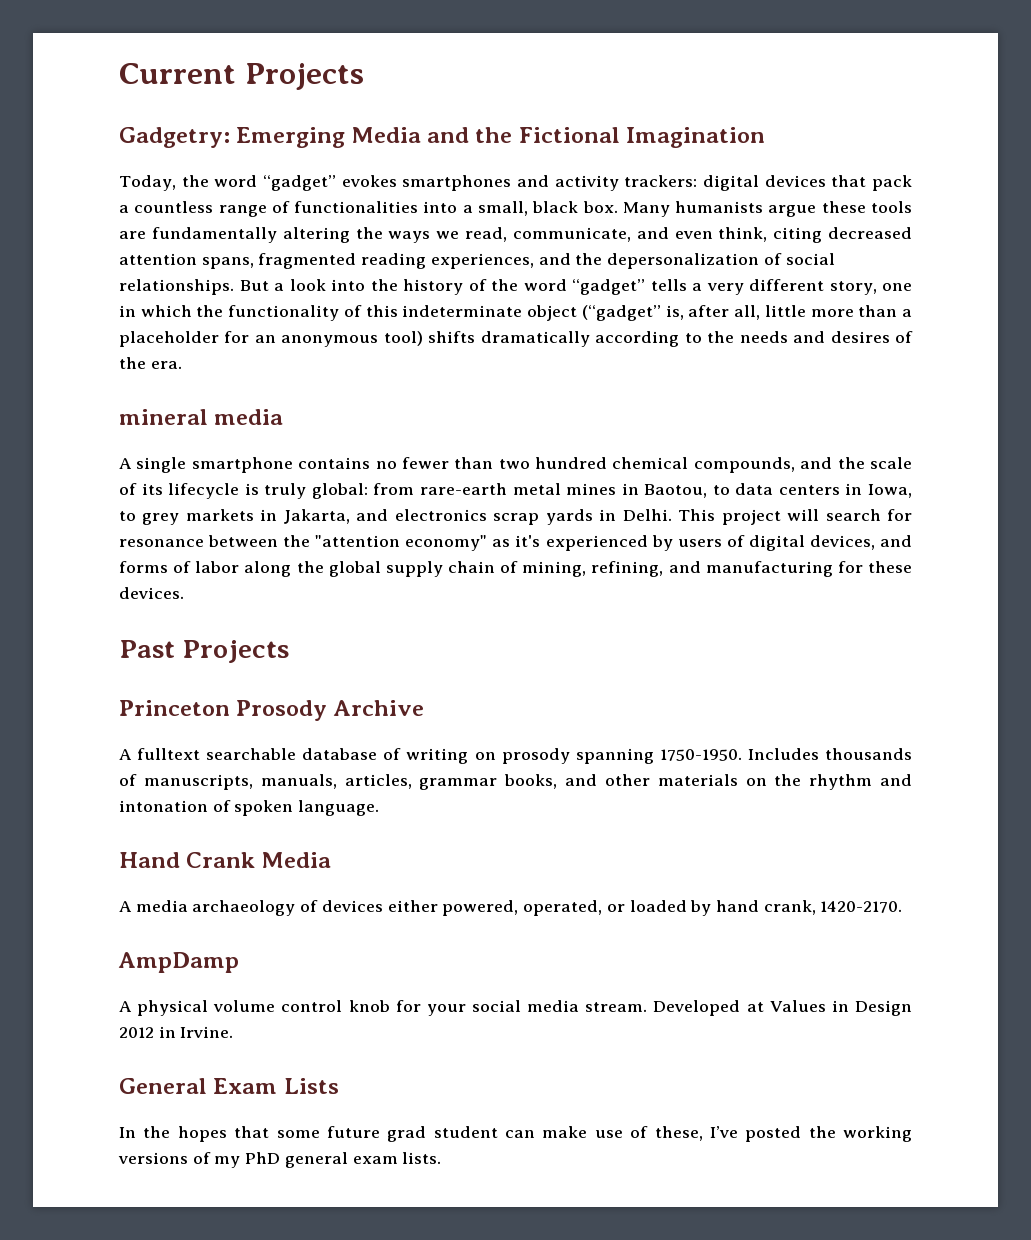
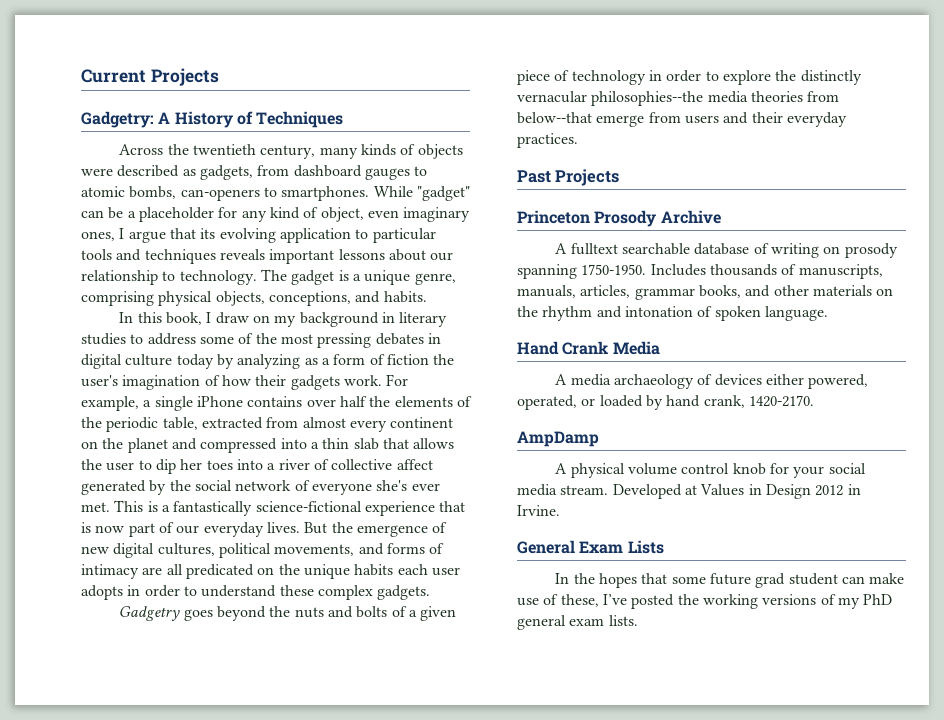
[236,127,766,148] [119,175,912,191] [119,201,913,217] [119,227,913,243] [119,253,835,269] [119,279,912,295] [119,305,913,321] [119,331,913,347] [119,357,182,369] [119,409,284,425] [119,457,912,473] [119,483,912,499] [119,509,912,525] [119,535,913,551] [119,561,912,577] [119,587,184,599] Emerging Media and the Fictional Imagination // Today, the word “gadget” evokes smartphones and activity trackers: digital devices that pack a countless range of functionalities into a small, black box. Many humanists argue these tools are fundamentally altering the ways we read, communicate, and even think, citing decreased attention spans, fragmented reading experiences, and the depersonalization of social relationships. But a look into the history of the word “gadget” tells a very different story, one in which the functionality of this indeterminate object (“gadget” is, after all, little more than a placeholder for an anonymous tool) shifts dramatically according to the needs and desires of the era. // mineral media // A single smartphone contains no fewer than two hundred chemical compounds, and the scale of its lifecycle is truly global: from rare-earth metal mines in Baotou, to data centers in Iowa, to grey markets in Jakarta, and electronics scrap yards in Delhi. This project will search for resonance between the "attention economy" as it's experienced by users of digital devices, and forms of labor along the global supply chain of mining, refining, and manufacturing for these devices. -> [158,111,344,128] [119,144,463,159] [81,165,428,180] [81,186,470,201] [81,207,471,222] [81,228,436,243] [81,249,454,264] [81,269,456,285] [81,291,427,306] [119,312,448,327] [81,333,441,348] [81,354,455,369] [81,374,409,390] [81,396,472,411] [81,417,454,432] [81,438,455,453] [81,459,433,474] [81,480,440,495] [81,500,466,516] [81,522,448,537] [81,543,445,558] [81,564,460,579] [81,585,431,600] [119,606,457,621] [517,70,862,85] [517,91,840,106] [517,112,847,127] [517,133,578,148] A History of Techniques // Across the twentieth century, many kinds of objects were described as gadgets, from dashboard gauges to atomic bombs, can-openers to smartphones. While "gadget" can be a placeholder for any kind of object, even imaginary ones, I argue that its evolving application to particular tools and techniques reveals important lessons about our relationship to technology. The gadget is a unique genre, comprising physical objects, conceptions, and habits. // In this book, I draw on my background in literary studies to address some of the most pressing debates in digital culture today by analyzing as a form of fiction the user's imagination of how their gadgets work. For example, a single iPhone contains over half the elements of the periodic table, extracted from almost every continent on the planet and compressed into a thin slab that allows the user to dip her toes into a river of collective affect generated by the social network of everyone she's ever met. This is a fantastically science-fictional experience that is now part of our everyday lives. But the emergence of new digital cultures, political movements, and forms of intimacy are all predicated on the unique habits each user adopts in order to understand these complex gadgets. // Gadgetry goes beyond the nuts and bolts of a given piece of technology in order to explore the distinctly vernacular philosophies--the media theories from below--that emerge from users and their everyday practices.

